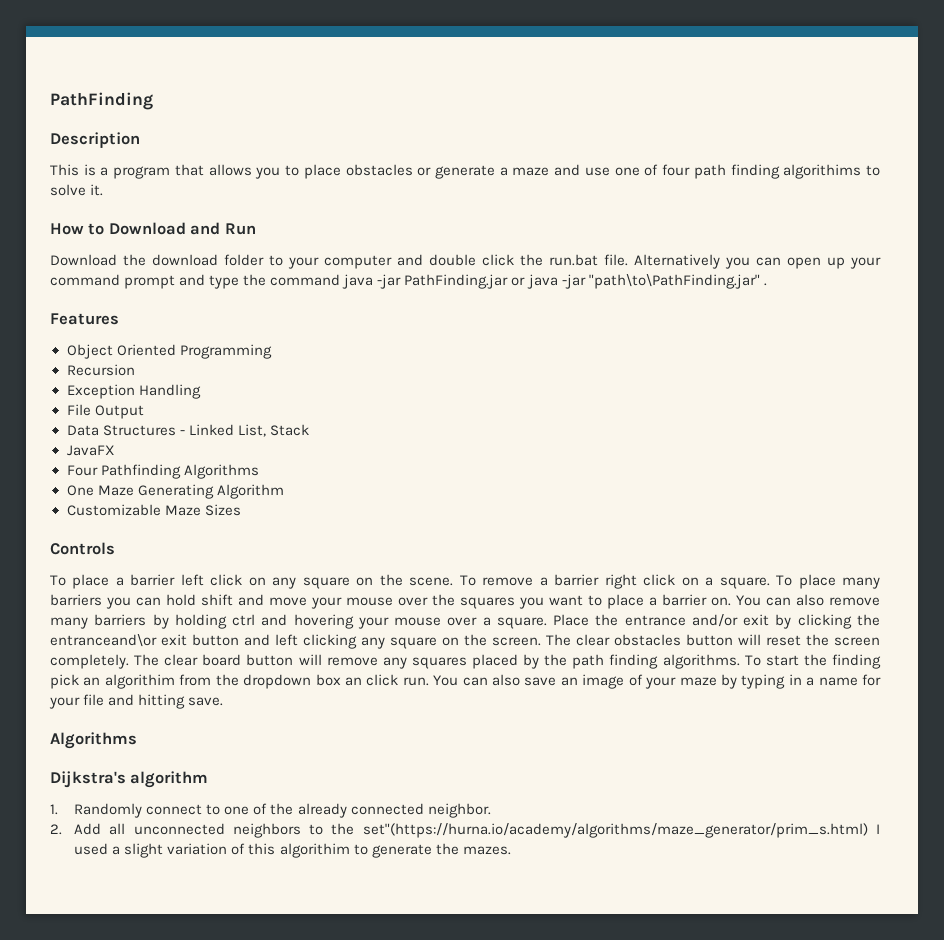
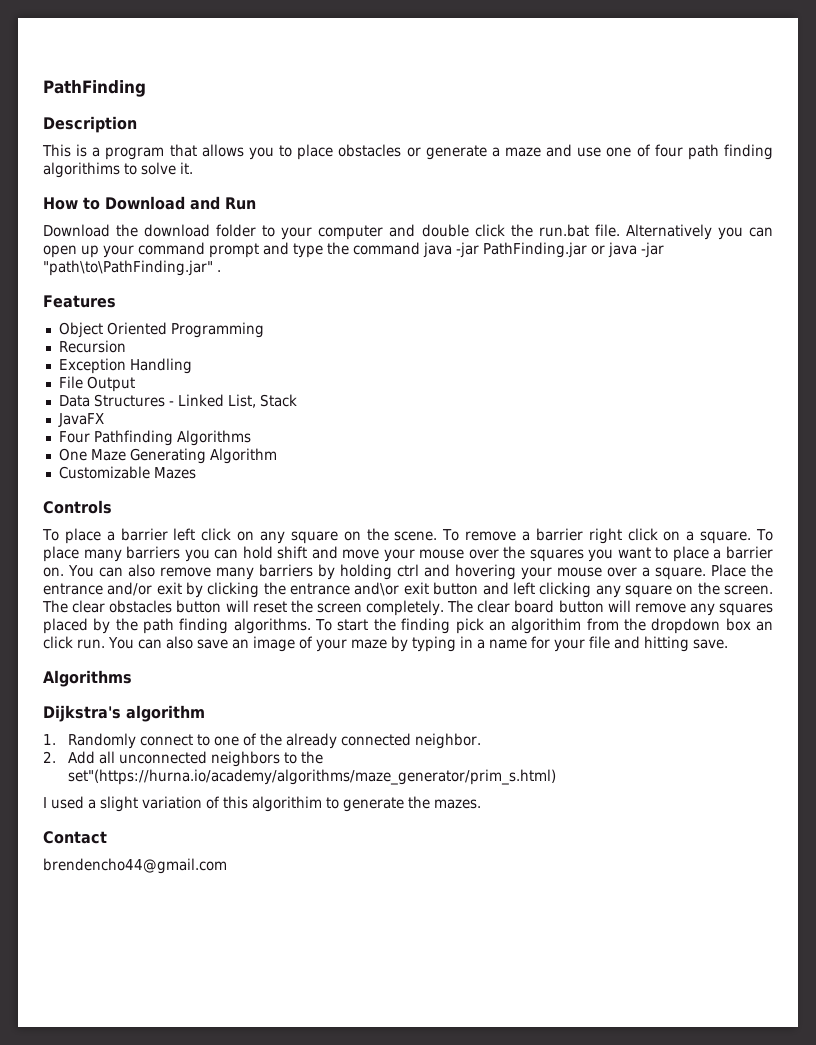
[164,504,241,516] Maze Sizes -> [153,467,196,479] Mazes
[50,634,157,647] entranceand\or -> [290,582,400,596] entrance and\or
(868, 830) none -> (557, 777) //
(511, 850) none -> [43,831,107,844] [43,858,227,874] // Contact // brendencho44@gmail.com

